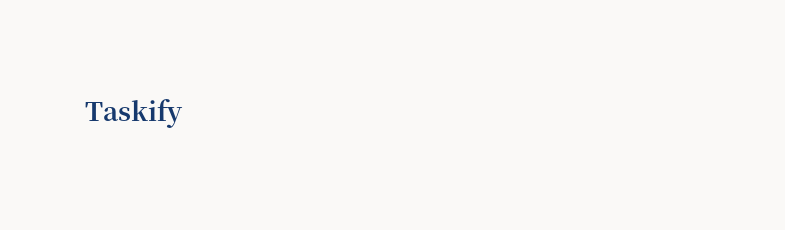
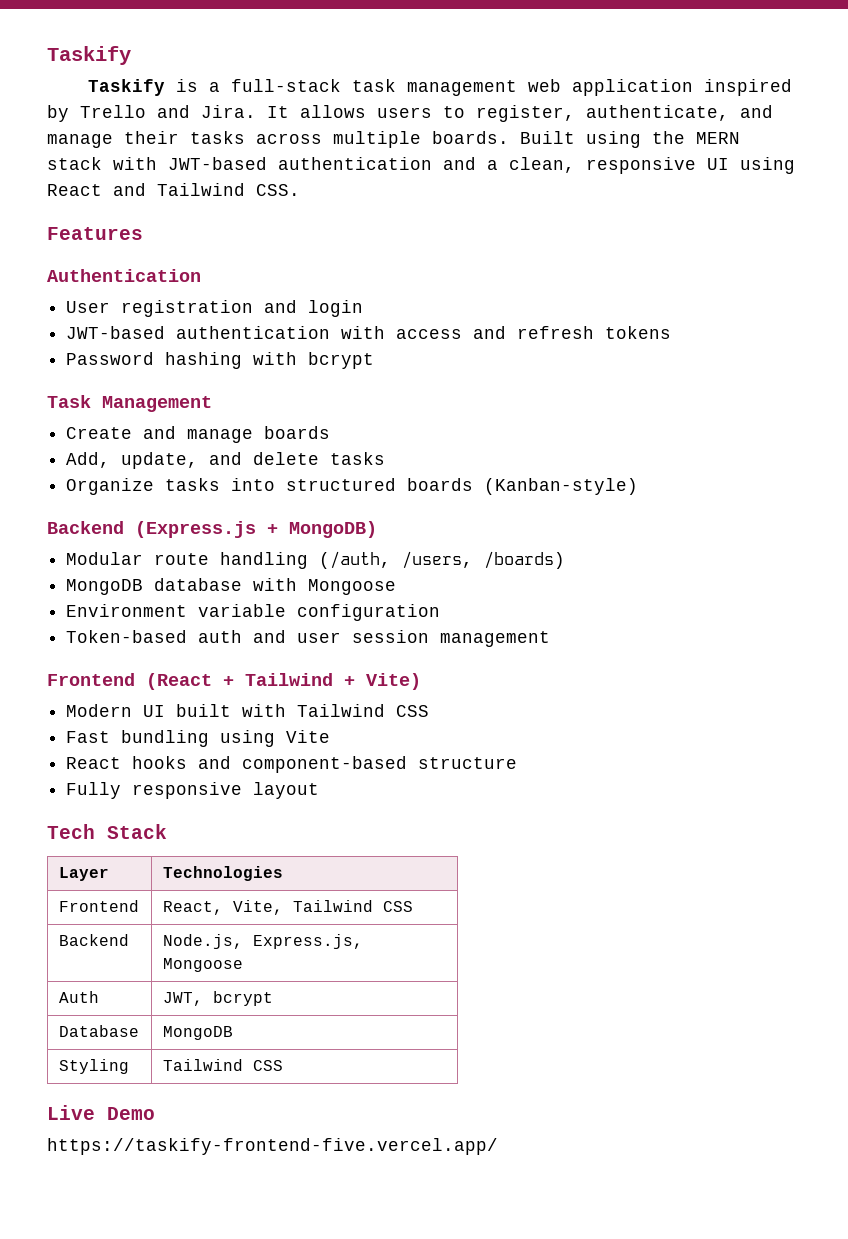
[85,99,183,128] Taskify -> [47,46,131,65] [88,79,793,96] [47,105,773,122] [47,131,740,148] [47,157,795,174] [47,183,300,196] [47,227,143,240] [47,269,201,282] [66,300,364,317] [66,326,672,339] [66,352,375,369] [47,395,212,412] [66,426,331,443] [66,452,386,469] [66,478,639,495] [47,521,377,538] [66,551,566,569] [66,578,397,595] [66,604,441,621] [66,630,551,647] [47,673,421,690] [66,704,430,717] [66,730,331,747] [66,756,518,773] [66,782,320,799] [47,824,167,839] [58,867,109,881] [162,866,283,881] [58,900,139,912] [162,900,413,915] [58,934,129,946] [162,934,363,949] [162,958,243,972] [58,991,99,1003] [162,991,273,1006] [58,1025,139,1037] [162,1026,233,1040] [58,1059,129,1074] [162,1059,283,1071] [47,1105,155,1120] [47,1138,498,1155] Taskify // Taskify is a full-stack task management web application inspired by Trello and Jira. It allows users to register, authenticate, and manage their tasks across multiple boards. Built using the MERN stack with JWT-based authentication and a clean, responsive UI using React and Tailwind CSS. // Features // Authentication // User registration and login // JWT-based authentication with access and refresh tokens // Password hashing with bcrypt // Task Management // Create and manage boards // Add, update, and delete tasks // Organize tasks into structured boards (Kanban-style) // Backend (Express.js + MongoDB) // Modular route handling (/auth, /users, /boards) // MongoDB database with Mongoose // Environment variable configuration // Token-based auth and user session management // Frontend (React + Tailwind + Vite) // Modern UI built with Tailwind CSS // Fast bundling using Vite // React hooks and component-based structure // Fully responsive layout // Tech Stack // Layer | Technologies // Frontend | React, Vite, Tailwind CSS // Backend | Node.js, Express.js, Mongoose // Auth | JWT, bcrypt // Database | MongoDB // Styling | Tailwind CSS // Live Demo // https://taskify-frontend-five.vercel.app/

